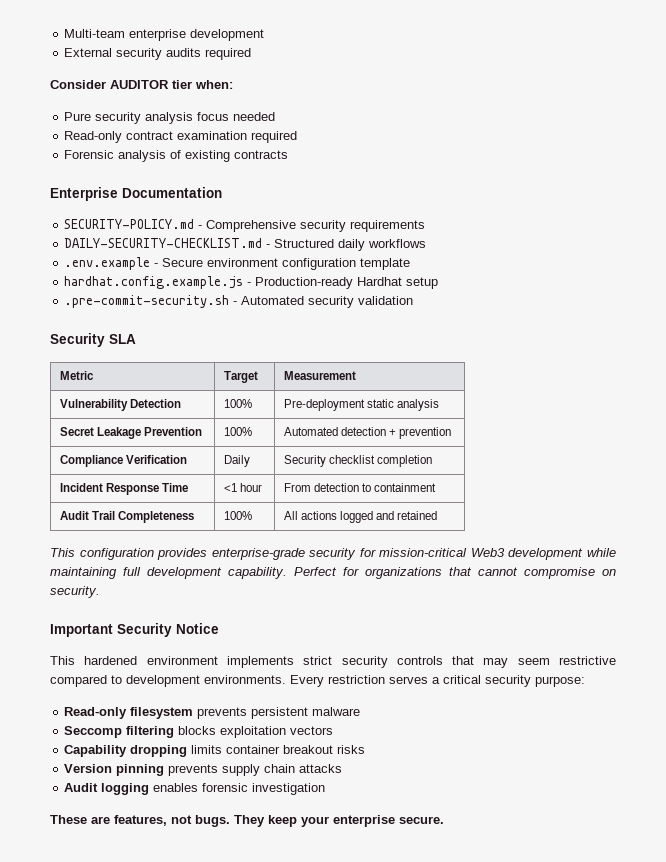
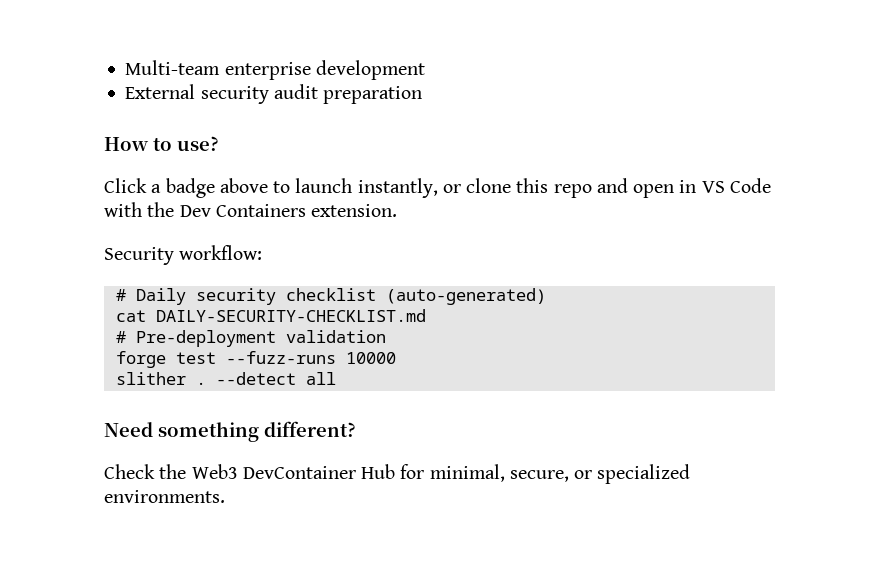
[166,48,252,60] [50,80,233,89] [64,112,276,124] [64,131,298,143] [64,150,289,162] [50,187,222,201] [64,219,426,232] [64,238,427,251] [64,257,411,270] [64,276,439,289] [64,295,414,308] [50,333,136,347] [59,371,94,380] [223,371,258,383] [283,371,356,380] [59,399,181,411] [223,399,252,408] [283,399,439,411] [59,427,202,439] [223,427,252,436] [283,427,452,439] [59,455,187,467] [223,455,250,467] [283,455,432,467] [59,483,188,495] [223,483,262,492] [283,483,437,492] [59,511,194,523] [223,511,252,520] [283,511,438,523] [50,548,616,560] [50,567,616,579] [50,586,100,598] [50,623,219,637] [50,656,617,668] [50,675,585,687] [64,707,361,719] [64,726,334,738] [64,745,366,757] [64,764,343,776] [64,783,326,795] [50,815,444,827] audits required // Consider AUDITOR tier when: // Pure security analysis focus needed // Read-only contract examination required // Forensic analysis of existing contracts // Enterprise Documentation // SECURITY-POLICY.md - Comprehensive security requirements // DAILY-SECURITY-CHECKLIST.md - Structured daily workflows // .env.example - Secure environment configuration template // hardhat.config.example.js - Production-ready Hardhat setup // .pre-commit-security.sh - Automated security validation // Security SLA // Metric | Target | Measurement // Vulnerability Detection | 100% | Pre-deployment static analysis // Secret Leakage Prevention | 100% | Automated detection + prevention // Compliance Verification | Daily | Security checklist completion // Incident Response Time | <1 hour | From detection to containment // Audit Trail Completeness | 100% | All actions logged and retained // This configuration provides enterprise-grade security for mission-critical Web3 development while maintaining full development capability. Perfect for organizations that cannot compromise on security. // Important Security Notice // This hardened environment implements strict security controls that may seem restrictive compared to development environments. Every restriction serves a critical security purpose: // Read-only filesystem prevents persistent malware // Seccomp filtering blocks exploitation vectors // Capability dropping limits container breakout risks // Version pinning prevents supply chain attacks // Audit logging enables forensic investigation // These are features, not bugs. They keep your enterprise secure. -> [273,84,423,104] [104,136,219,151] [104,178,771,198] [104,202,398,217] [104,245,263,265] [115,288,546,305] [115,309,426,322] [115,330,386,347] [115,351,396,368] [115,372,336,385] [104,421,356,442] [104,464,691,484] [104,490,225,503] audit preparation // How to use? // Click a badge above to launch instantly, or clone this repo and open in VS Code with the Dev Containers extension. // Security workflow: // # Daily security checklist (auto-generated) // cat DAILY-SECURITY-CHECKLIST.md // # Pre-deployment validation // forge test --fuzz-runs 10000 // slither . --detect all // Need something different? // Check the Web3 DevContainer Hub for minimal, secure, or specialized environments.

